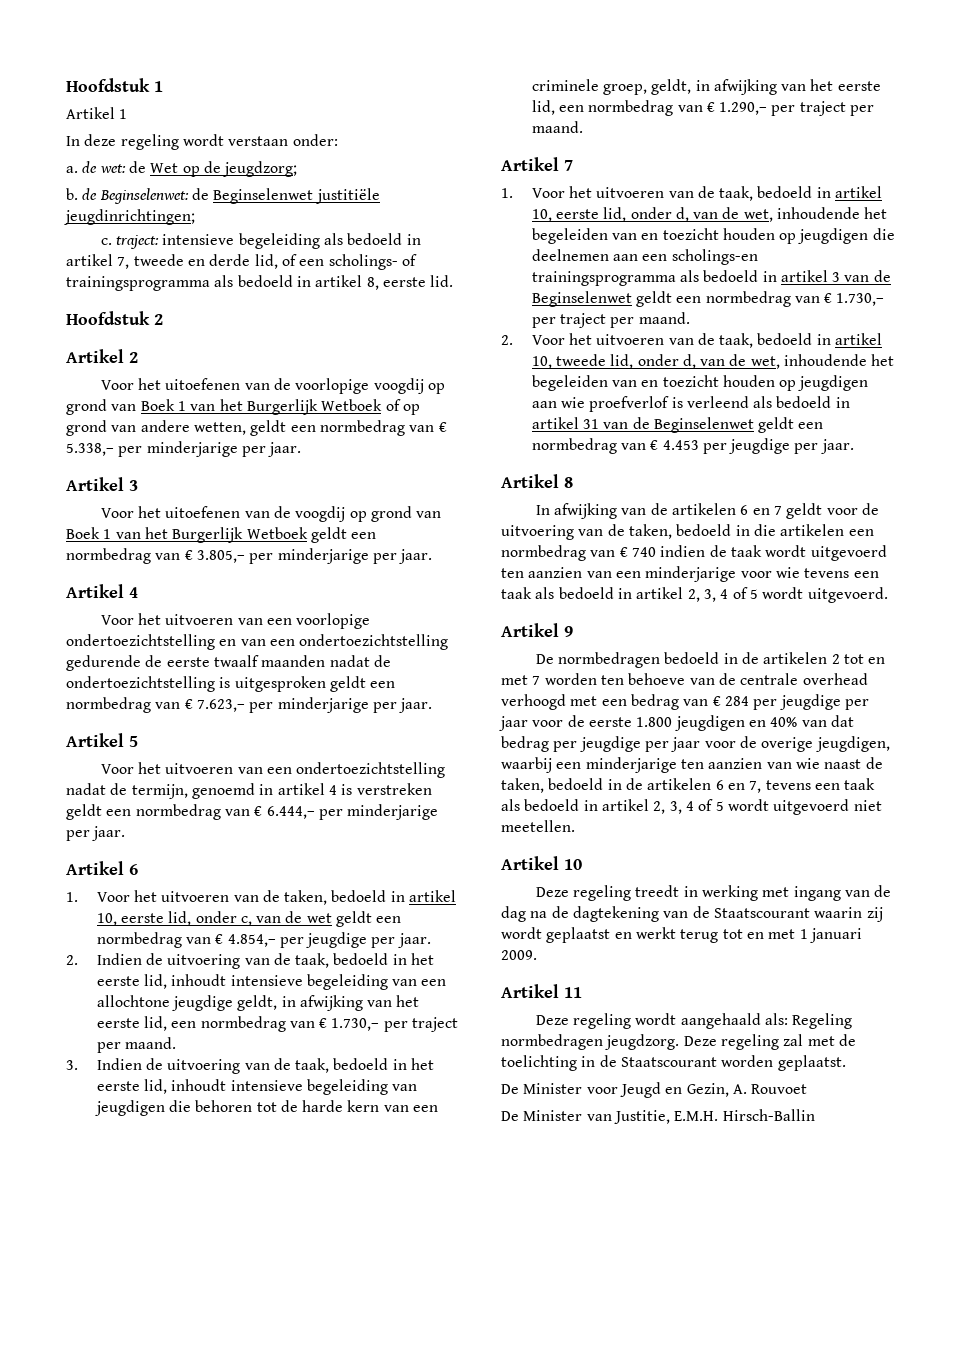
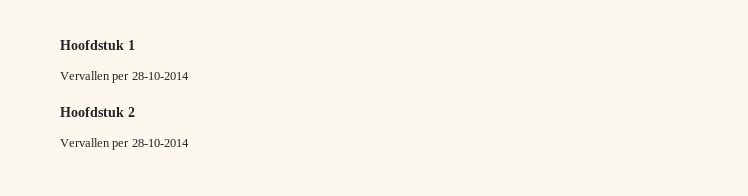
[66,107,128,119] [66,134,338,150] [66,161,298,177] [66,188,380,204] [64,209,195,225] [100,233,421,249] [66,254,417,270] [66,275,454,291] [66,311,163,325] [66,349,138,363] [100,378,446,394] [66,399,420,415] [66,420,447,436] [66,441,302,457] [66,477,138,491] [100,506,442,522] [66,527,377,543] [66,548,433,564] [66,584,138,598] [100,613,371,629] [66,634,449,650] [66,655,391,671] [66,676,396,692] [66,697,433,713] [66,733,138,747] [100,762,446,778] [66,783,432,799] [66,804,439,820] [66,826,126,841] [66,861,138,875] [66,890,457,905] [96,911,402,927] [96,932,431,948] [66,953,435,969] [96,974,447,990] [96,995,420,1011] [96,1016,459,1032] [96,1037,176,1053] [66,1058,435,1074] [96,1079,418,1095] [94,1100,439,1116] [531,79,881,95] [531,100,875,116] [531,121,583,133] [501,157,573,171] [501,186,883,201] [531,207,888,222] [531,228,895,244] [531,249,758,265] [531,270,891,286] [531,291,885,307] [531,312,690,328] [501,333,883,348] [531,354,895,369] [531,375,869,391] [531,396,850,412] [531,417,824,433] [531,438,854,454] [501,474,573,488] [535,503,880,519] [501,524,874,540] [501,545,887,561] [501,566,879,582] [501,587,888,603] [501,623,573,637] [535,652,886,668] [501,673,868,685] [501,694,869,710] [499,715,854,731] [501,736,890,752] [501,757,883,773] [501,778,876,793] [501,799,882,815] [501,820,575,832] [501,856,582,870] [535,885,892,901] [501,906,883,922] [501,927,862,943] [501,950,537,960] [501,984,582,998] [535,1013,853,1029] [501,1034,856,1050] [501,1055,846,1071] [501,1082,808,1098] [501,1109,815,1124] Artikel 1 // In deze regeling wordt verstaan onder: // a. de wet: de Wet op de jeugdzorg; // b. de Beginselenwet: de Beginselenwet justitiële jeugdinrichtingen; // c. traject: intensieve begeleiding als bedoeld in artikel 7, tweede en derde lid, of een scholings- of trainingsprogramma als bedoeld in artikel 8, eerste lid. // Hoofdstuk 2 // Artikel 2 // Voor het uitoefenen van de voorlopige voogdij op grond van Boek 1 van het Burgerlijk Wetboek of op grond van andere wetten, geldt een normbedrag van € 5.338,– per minderjarige per jaar. // Artikel 3 // Voor het uitoefenen van de voogdij op grond van Boek 1 van het Burgerlijk Wetboek geldt een normbedrag van € 3.805,– per minderjarige per jaar. // Artikel 4 // Voor het uitvoeren van een voorlopige ondertoezichtstelling en van een ondertoezichtstelling gedurende de eerste twaalf maanden nadat de ondertoezichtstelling is uitgesproken geldt een normbedrag van € 7.623,– per minderjarige per jaar. // Artikel 5 // Voor het uitvoeren van een ondertoezichtstelling nadat de termijn, genoemd in artikel 4 is verstreken geldt een normbedrag van € 6.444,– per minderjarige per jaar. // Artikel 6 // 1. Voor het uitvoeren van de taken, bedoeld in artikel 10, eerste lid, onder c, van de wet geldt een normbedrag van € 4.854,– per jeugdige per jaar. // 2. Indien de uitvoering van de taak, bedoeld in het eerste lid, inhoudt intensieve begeleiding van een allochtone jeugdige geldt, in afwijking van het eerste lid, een normbedrag van € 1.730,– per traject per maand. // 3. Indien de uitvoering van de taak, bedoeld in het eerste lid, inhoudt intensieve begeleiding van jeugdigen die behoren tot de harde kern van een criminele groep, geldt, in afwijking van het eerste lid, een normbedrag van € 1.290,– per traject per maand. // Artikel 7 // 1. Voor het uitvoeren van de taak, bedoeld in artikel 10, eerste lid, onder d, van de wet, inhoudende het begeleiden van en toezicht houden op jeugdigen die deelnemen aan een scholings-en trainingsprogramma als bedoeld in artikel 3 van de Beginselenwet geldt een normbedrag van € 1.730,– per traject per maand. // 2. Voor het uitvoeren van de taak, bedoeld in artikel 10, tweede lid, onder d, van de wet, inhoudende het begeleiden van en toezicht houden op jeugdigen aan wie proefverlof is verleend als bedoeld in artikel 31 van de Beginselenwet geldt een normbedrag van € 4.453 per jeugdige per jaar. // Artikel 8 // In afwijking van de artikelen 6 en 7 geldt voor de uitvoering van de taken, bedoeld in die artikelen een normbedrag van € 740 indien de taak wordt uitgevoerd ten aanzien van een minderjarige voor wie tevens een taak als bedoeld in artikel 2, 3, 4 of 5 wordt uitgevoerd. // Artikel 9 // De normbedragen bedoeld in de artikelen 2 tot en met 7 worden ten behoeve van de centrale overhead verhoogd met een bedrag van € 284 per jeugdige per jaar voor de eerste 1.800 jeugdigen en 40% van dat bedrag per jeugdige per jaar voor de overige jeugdigen, waarbij een minderjarige ten aanzien van wie naast de taken, bedoeld in de artikelen 6 en 7, tevens een taak als bedoeld in artikel 2, 3, 4 of 5 wordt uitgevoerd niet meetellen. // Artikel 10 // Deze regeling treedt in werking met ingang van de dag na de dagtekening van de Staatscourant waarin zij wordt geplaatst en werkt terug tot en met 1 januari 2009. // Artikel 11 // Deze regeling wordt aangehaald als: Regeling normbedragen jeugdzorg. Deze regeling zal met de toelichting in de Staatscourant worden geplaatst. // De Minister voor Jeugd en Gezin, A. Rouvoet // De Minister van Justitie, E.M.H. Hirsch-Ballin -> [60,71,189,83] [60,107,135,117] [60,138,189,150] Vervallen per 28-10-2014 // Hoofdstuk 2 // Vervallen per 28-10-2014

